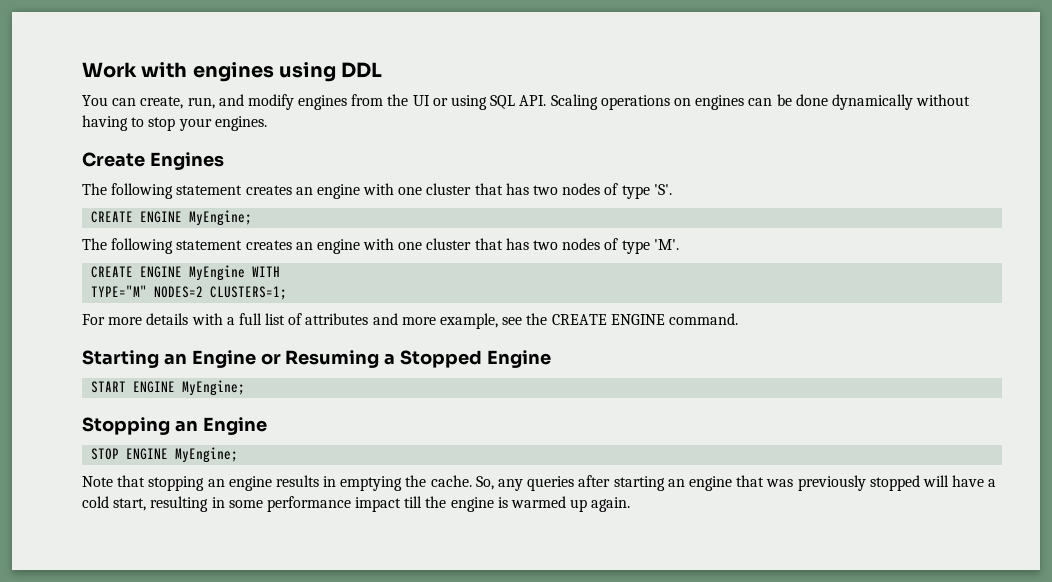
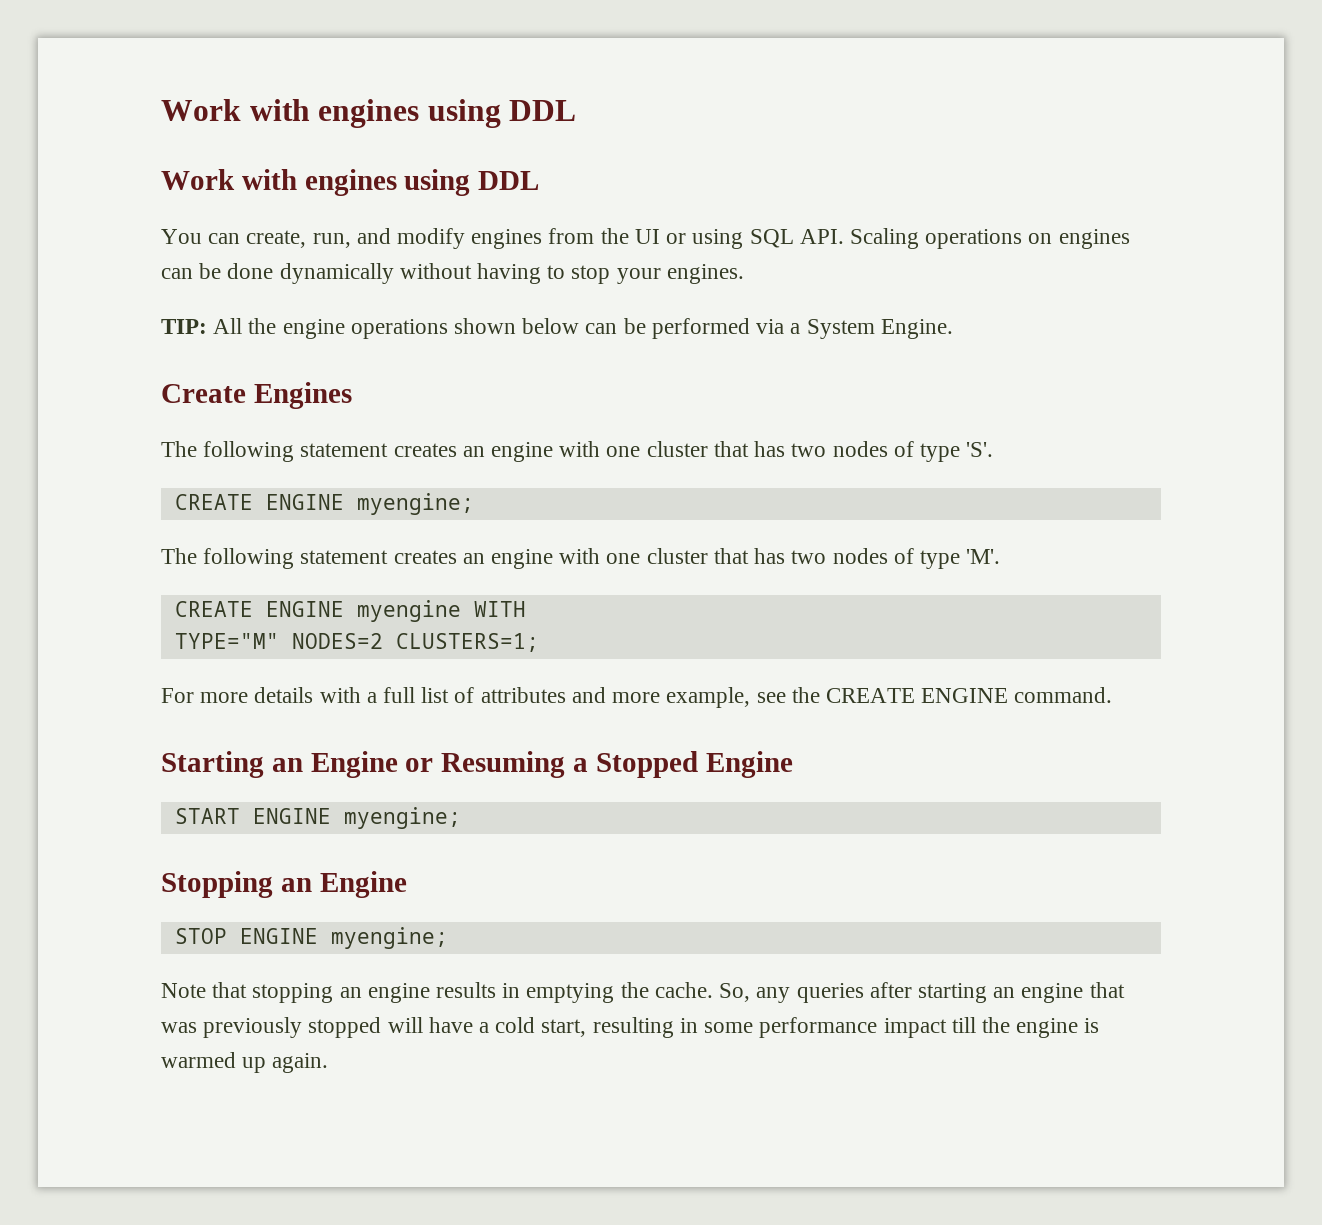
[82,62,383,82] Work with engines using DDL -> [161,99,577,128] [161,169,540,196] Work with engines using DDL // Work with engines using DDL
(267, 123) none -> [161,318,953,339] // TIP: All the engine operations shown below can be performed via a System Engine.
[189,210,253,226] MyEngine; -> [356,493,474,515] myengine;
[189,265,246,281] MyEngine -> [356,600,461,622] myengine
[182,380,246,396] MyEngine; -> [343,807,461,829] myengine;
[175,447,239,463] MyEngine; -> [330,927,448,949] myengine;

